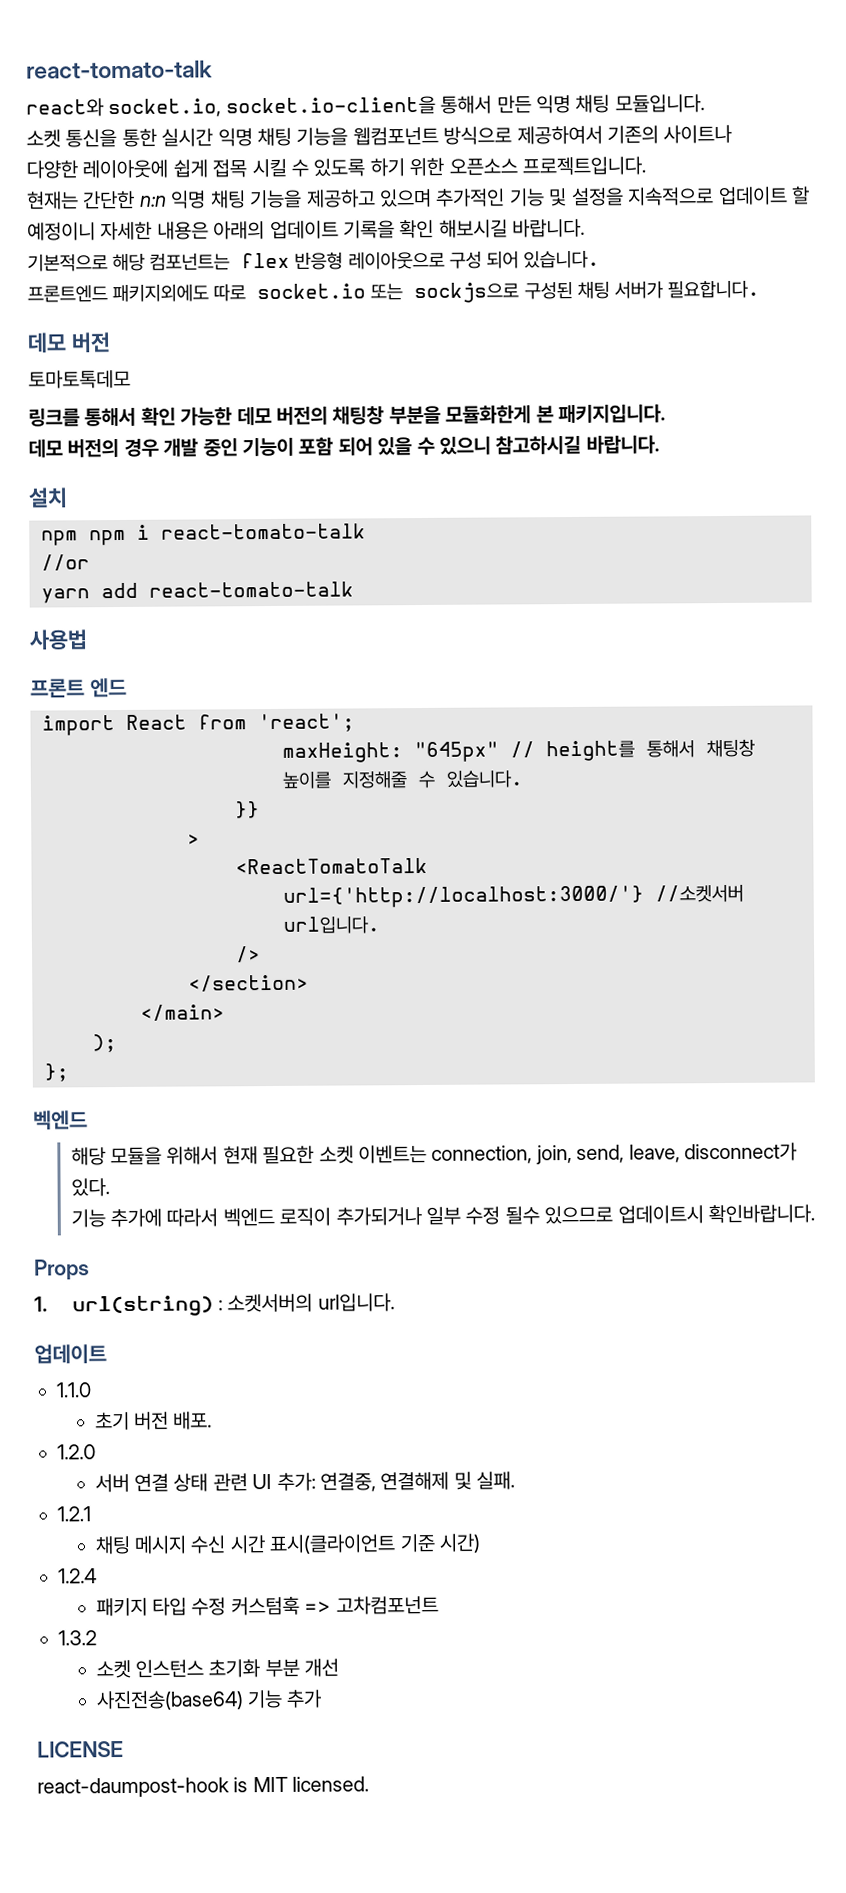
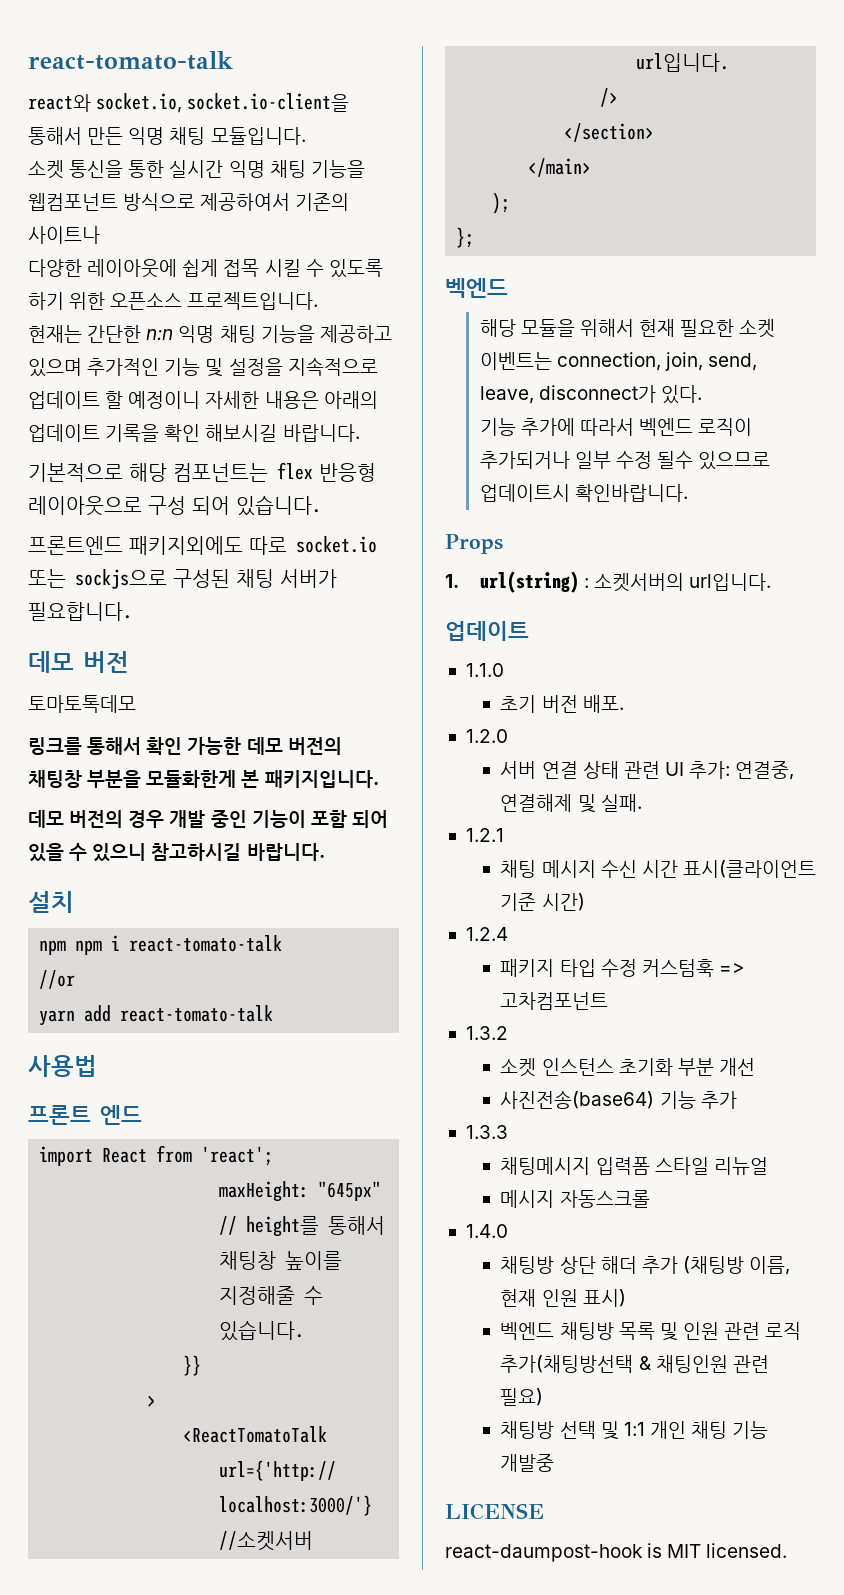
(323, 1698) none -> [465,1125,508,1139] [500,1157,768,1175] [500,1190,650,1208] [465,1224,508,1238] [500,1256,791,1275] [500,1289,626,1307] [500,1322,802,1341] [500,1355,769,1373] [500,1388,544,1406] [500,1421,769,1440] [500,1454,555,1472] // 1.3.3 // 채팅메시지 입력폼 스타일 리뉴얼 // 메시지 자동스크롤 // 1.4.0 // 채팅방 상단 해더 추가 (채팅방 이름, 현재 인원 표시) // 벡엔드 채팅방 목록 및 인원 관련 로직 추가(채팅방선택 & 채팅인원 관련 필요) // 채팅방 선택 및 1:1 개인 채팅 기능 개발중

